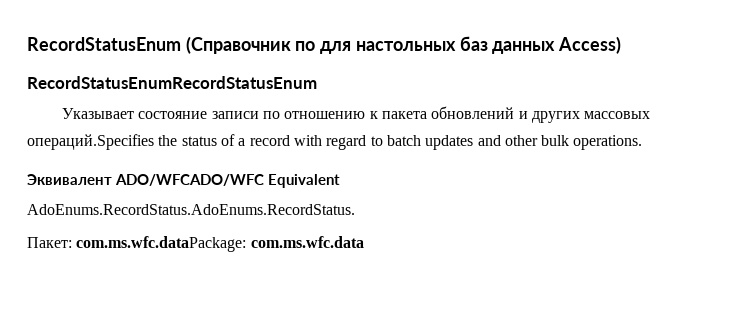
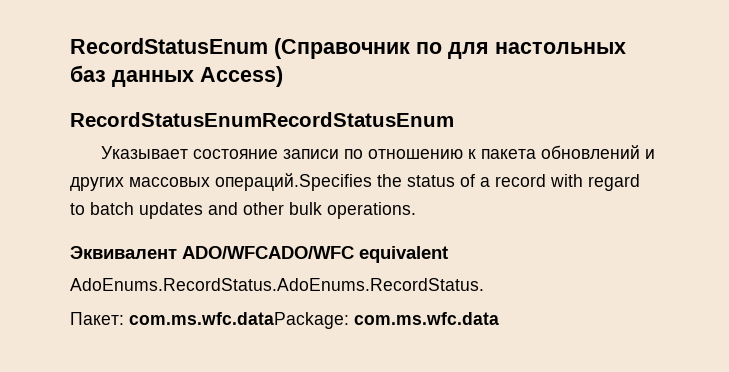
[268,174,341,188] Equivalent -> [359,246,448,263] equivalent

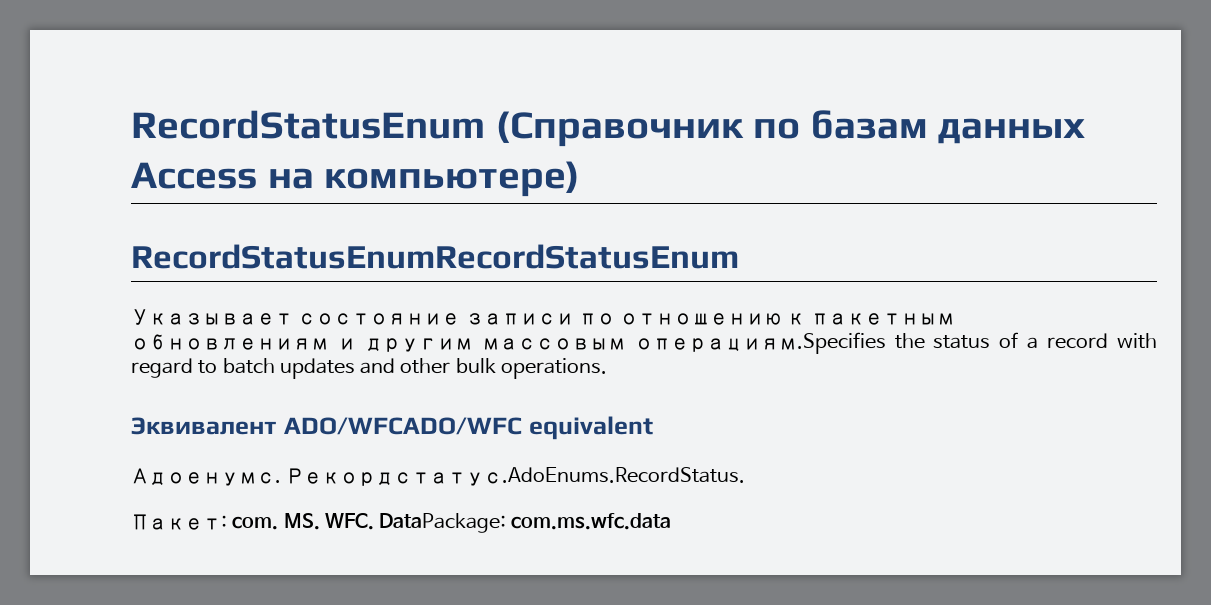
[448,42,626,59] [70,65,283,87] для настольных баз данных Access) -> [810,110,1086,144] [131,161,581,197] базам данных Access на компьютере)
[481,145,656,159] [70,173,372,191] пакета обновлений и других массовых операций.Specifies -> [810,313,955,325] [131,332,886,354] пакетным обновлениям и другим массовым операциям.Specifies
[70,278,484,291] AdoEnums.RecordStatus.AdoEnums.RecordStatus. -> [131,467,746,486] Адоенумс. Рекордстатус.AdoEnums.RecordStatus.
[129,312,349,329] com.ms.wfc.dataPackage: -> [232,513,507,533] com. MS. WFC. DataPackage:

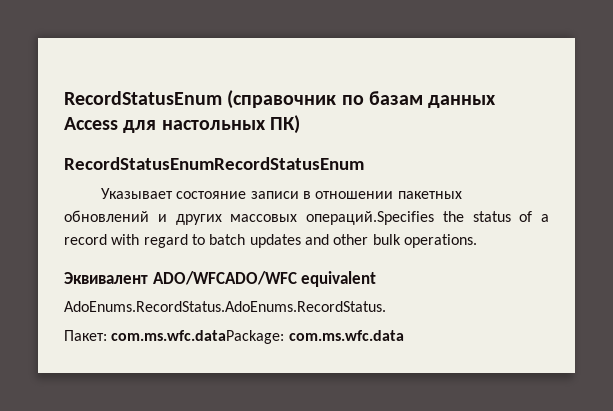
[495,111,744,147] (Справочник -> [227,90,337,109] (справочник
[267,161,581,197] на компьютере) -> [123,115,300,134] для настольных ПК)
[578,313,955,325] [131,332,886,354] по отношению к пакетным обновлениям и другим массовым операциям.Specifies -> [303,191,462,199] [64,210,434,225] в отношении пакетных обновлений и других массовых операций.Specifies
[131,467,746,486] Адоенумс. Рекордстатус.AdoEnums.RecordStatus. -> [64,301,386,312] AdoEnums.RecordStatus.AdoEnums.RecordStatus.
[232,513,507,533] com. MS. WFC. DataPackage: -> [111,330,285,344] com.ms.wfc.dataPackage:

